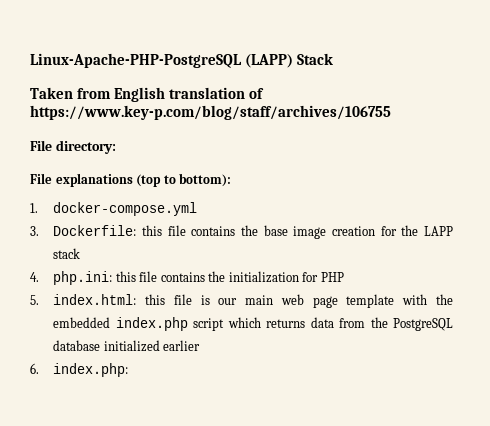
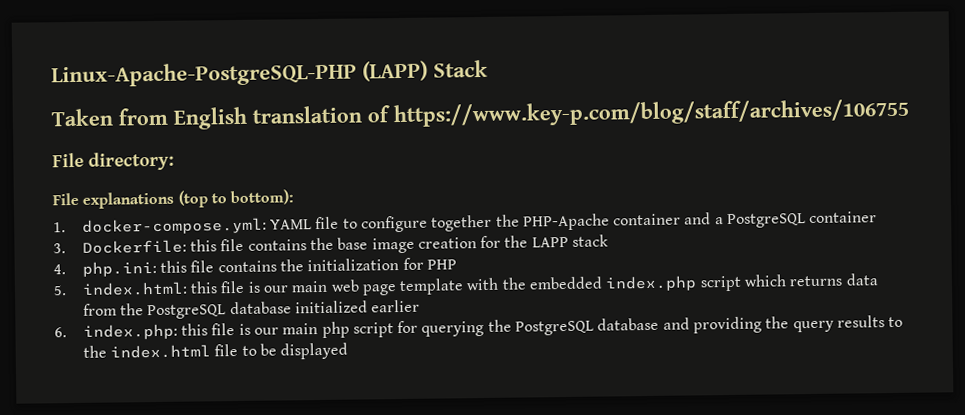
[30,53,242,68] Linux-Apache-PHP-PostgreSQL -> [51,61,357,88] Linux-Apache-PostgreSQL-PHP
[53,202,198,216] docker-compose.yml -> [81,211,878,235] docker-compose.yml: YAML file to configure together the PHP-Apache container and a PostgreSQL container
(129, 370) none -> [180,315,904,338] [82,342,349,360] this file is our main php script for querying the PostgreSQL database and providing the query results to the index.html file to be displayed

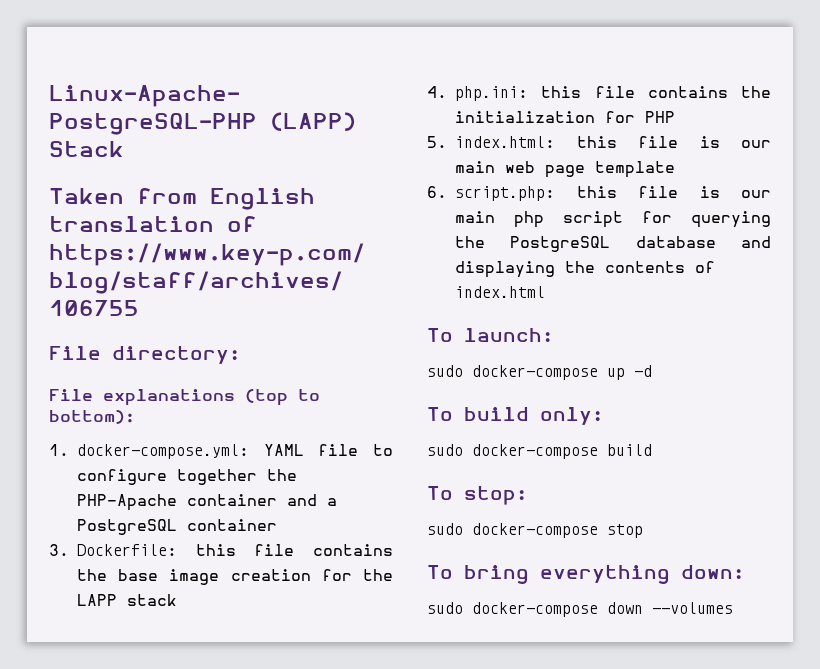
[466,273,878,292] [82,299,421,320] with the embedded index.php script which returns data from the PostgreSQL database initialized earlier -> (675, 169) none
[82,323,178,340] index.php: -> [455,186,555,201] script.php:
[693,315,904,334] [82,342,349,360] providing the query results to the index.html file to be displayed -> [455,261,715,278] [455,286,545,298] [427,328,553,342] [427,365,652,380] [427,407,603,425] [427,444,652,459] [427,486,527,505] [427,523,643,538] [427,565,744,584] [427,602,733,617] displaying the contents of index.html // To launch: // sudo docker-compose up -d // To build only: // sudo docker-compose build // To stop: // sudo docker-compose stop // To bring everything down: // sudo docker-compose down --volumes

